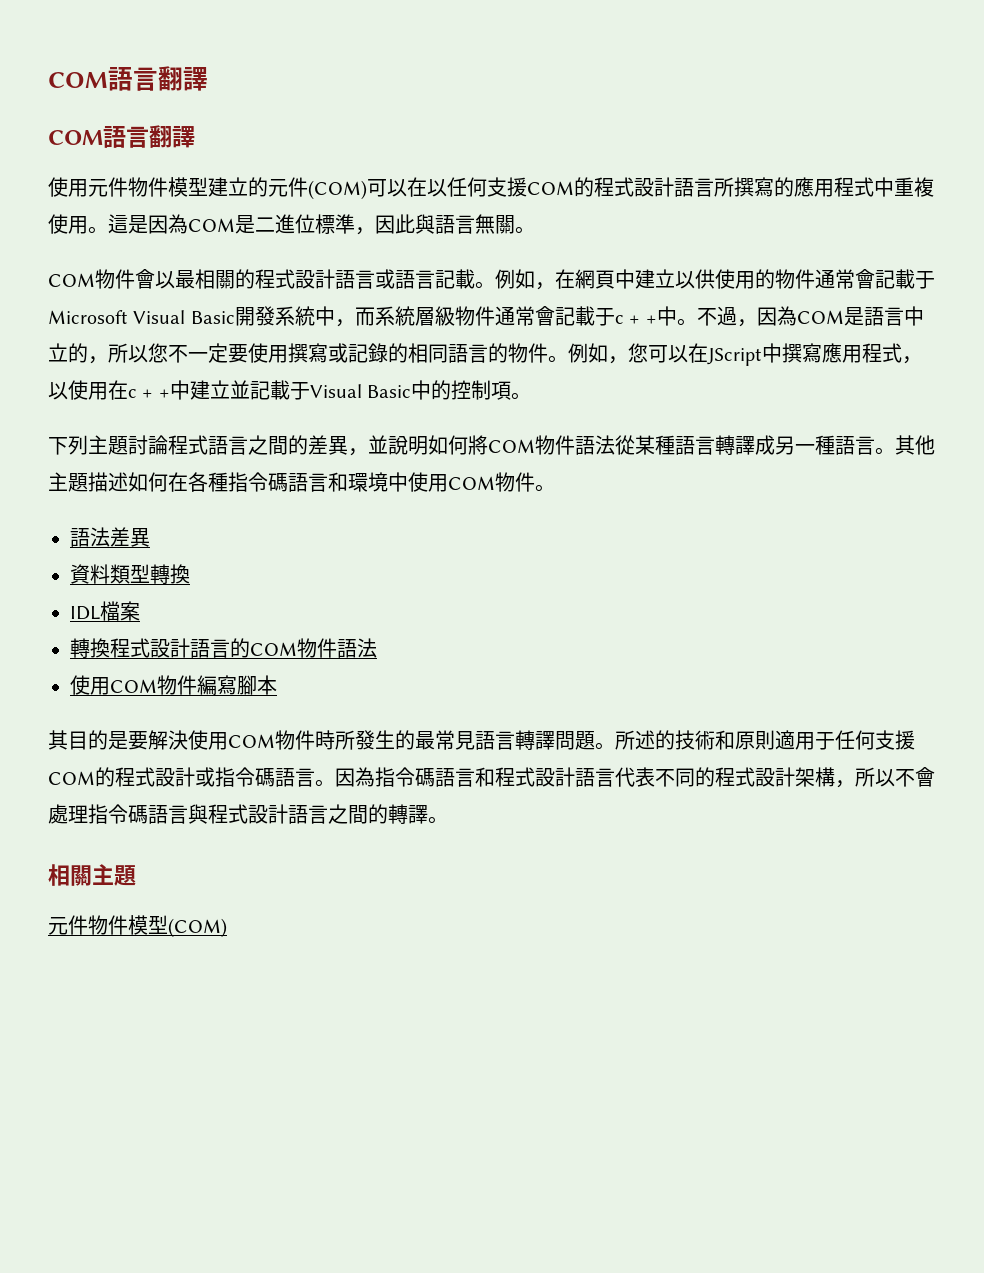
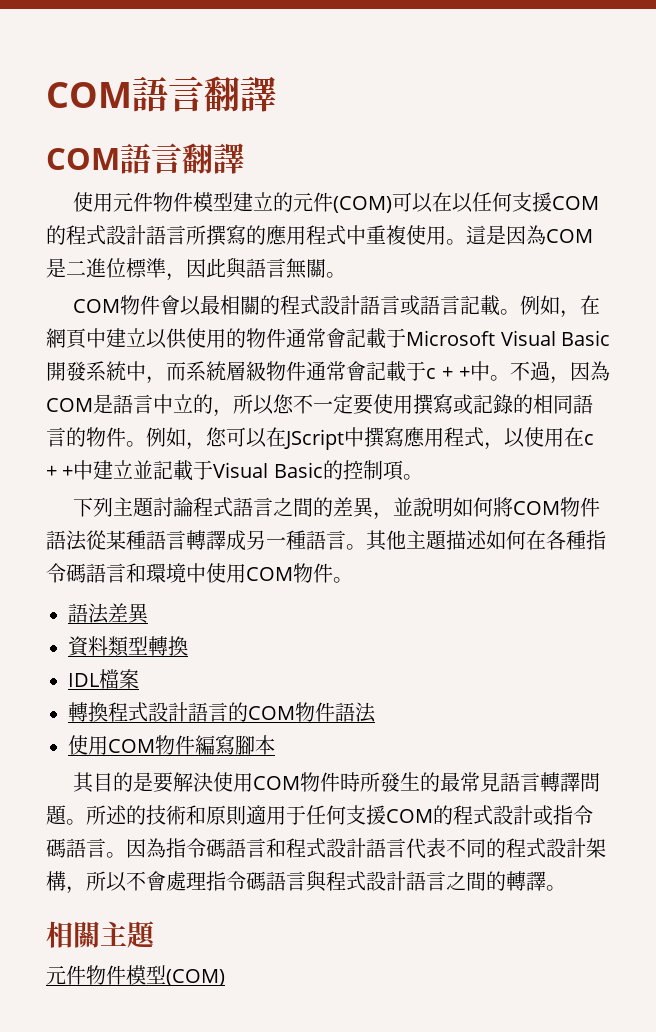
[411,380,432,400] 中 -> (323, 470) none

